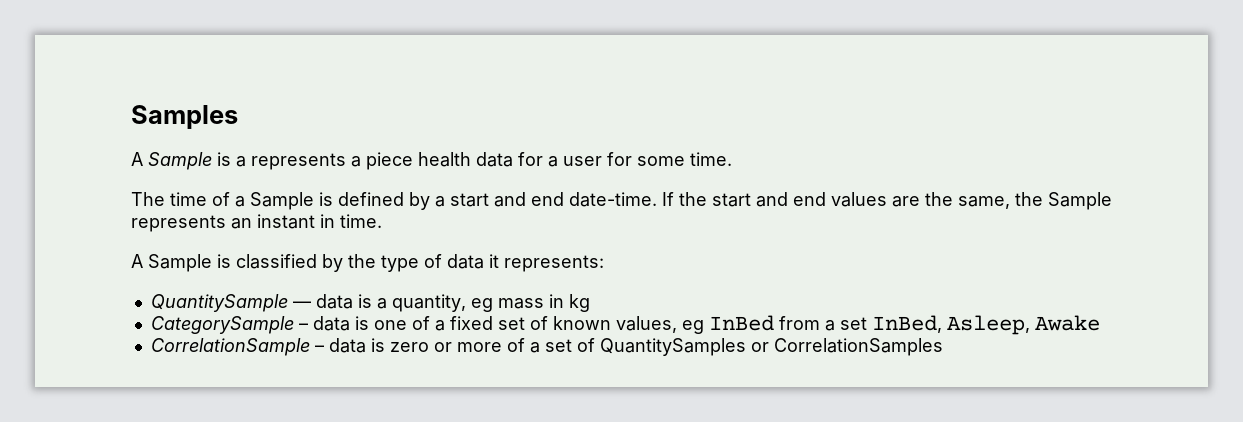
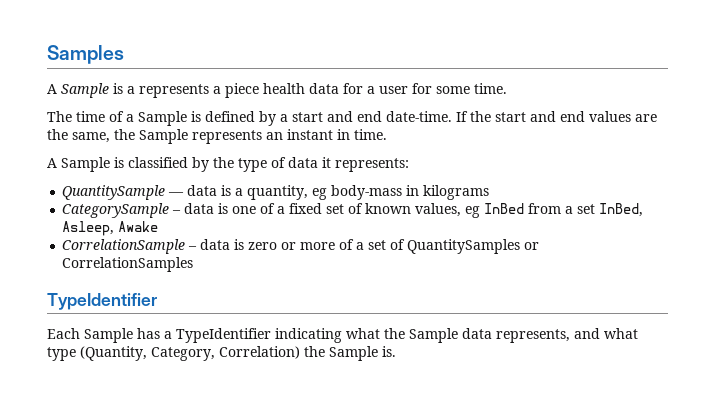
[497,294,590,312] mass in kg -> [331,185,490,200] body-mass in kilograms
(943, 347) none -> [47,293,157,310] [47,328,638,343] [47,346,396,361] // TypeIdentifier // Each Sample has a TypeIdentifier indicating what the Sample data represents, and what type (Quantity, Category, Correlation) the Sample is.

